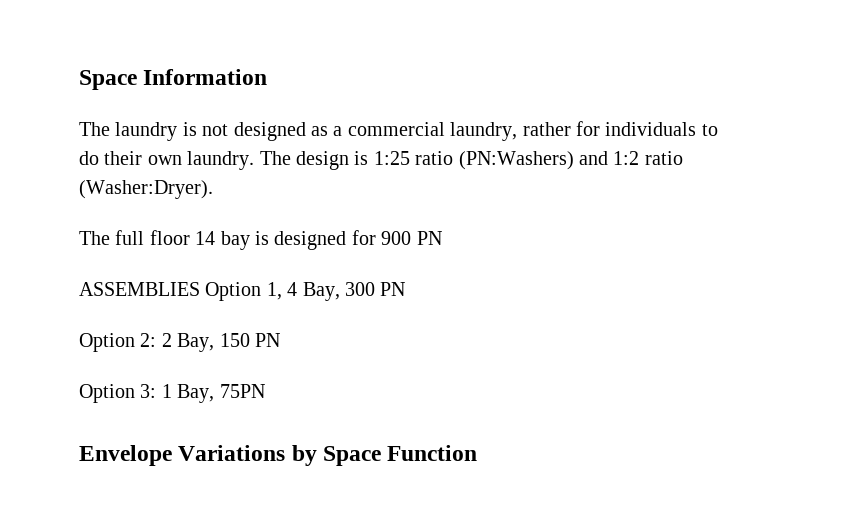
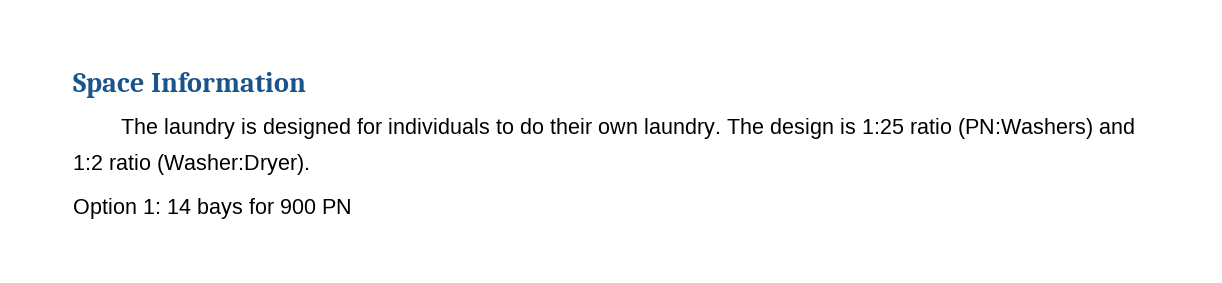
[202,122,571,141] not designed as a commercial laundry, rather -> [262,118,351,139] designed
[79,230,442,250] [79,282,406,301] [79,333,280,352] [79,384,265,403] [79,445,478,466] The full floor 14 bay is designed for 900 PN // ASSEMBLIES Option 1, 4 Bay, 300 PN // Option 2: 2 Bay, 150 PN // Option 3: 1 Bay, 75PN // Envelope Variations by Space Function -> [73,198,352,219] Option 1: 14 bays for 900 PN

